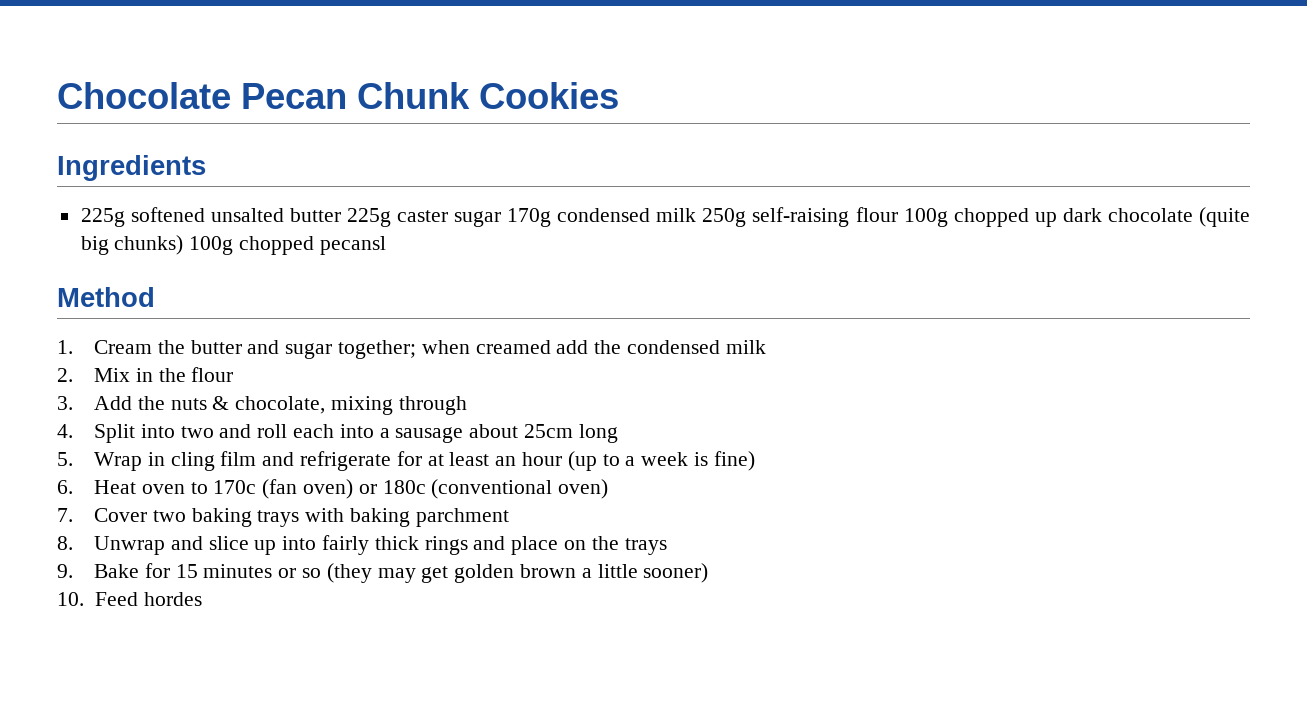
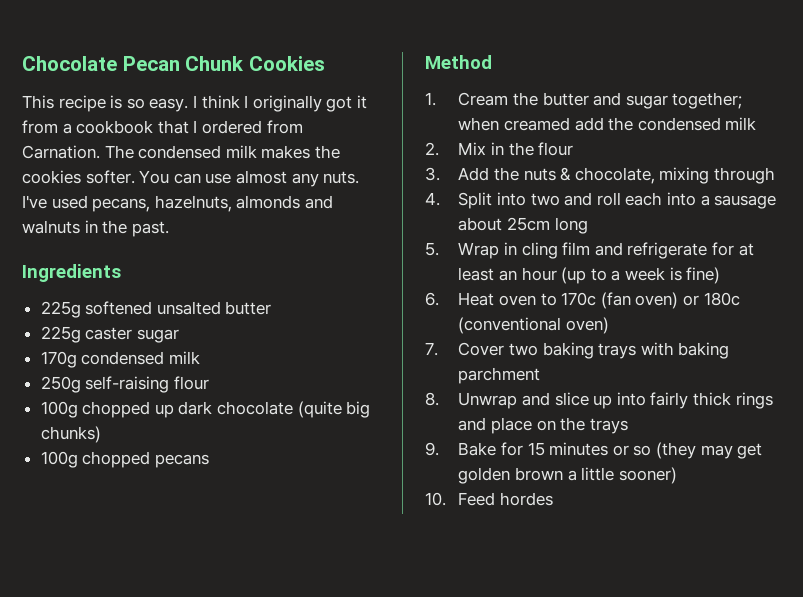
(619, 95) none -> [22,95,367,112] [22,120,303,134] [22,145,340,159] [22,170,360,187] [22,195,333,212] [22,220,169,237] // This recipe is so easy. I think I originally got it from a cookbook that I ordered from Carnation. The condensed milk makes the cookies softer. You can use almost any nuts. I've used pecans, hazelnuts, almonds and walnuts in the past.
(341, 215) none -> (272, 308) //
(502, 219) none -> (179, 336) //
(697, 215) none -> (200, 357) //
(898, 214) none -> (209, 383) //
[189,236,386,255] 100g chopped pecansl -> [40,451,209,468] // 100g chopped pecans

